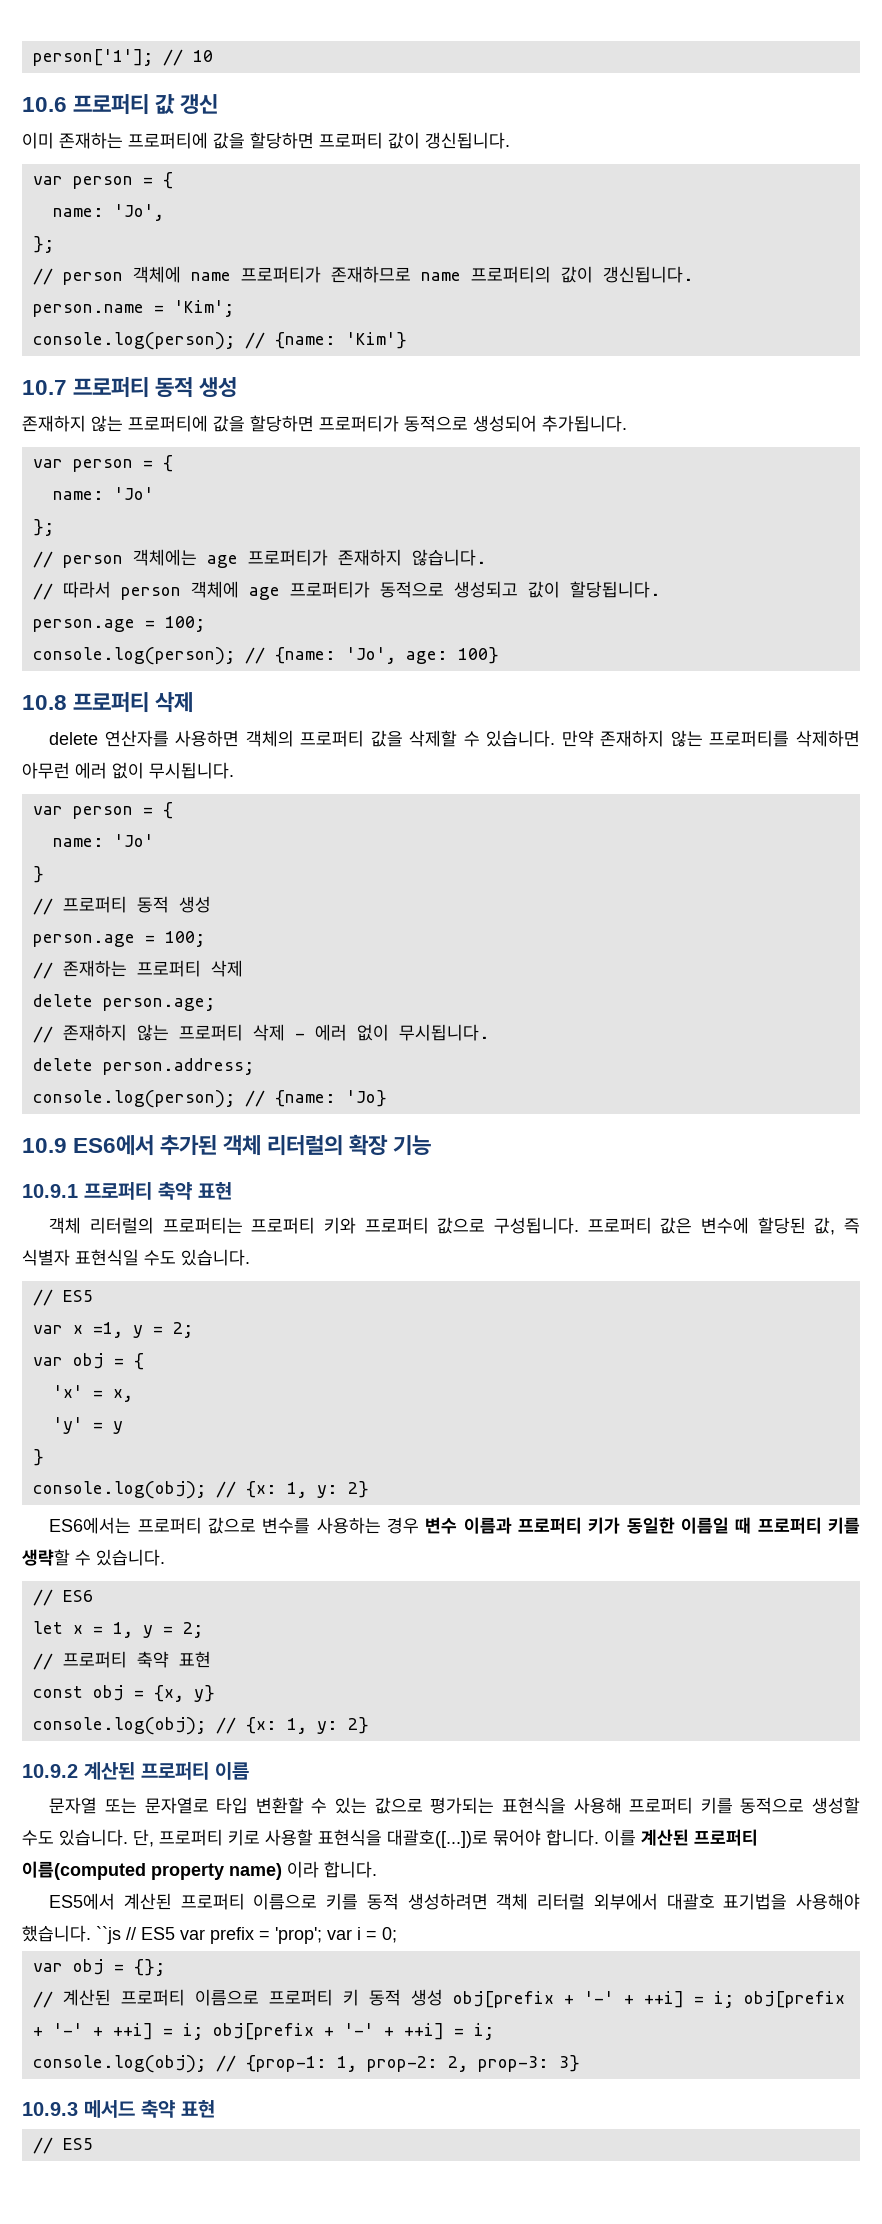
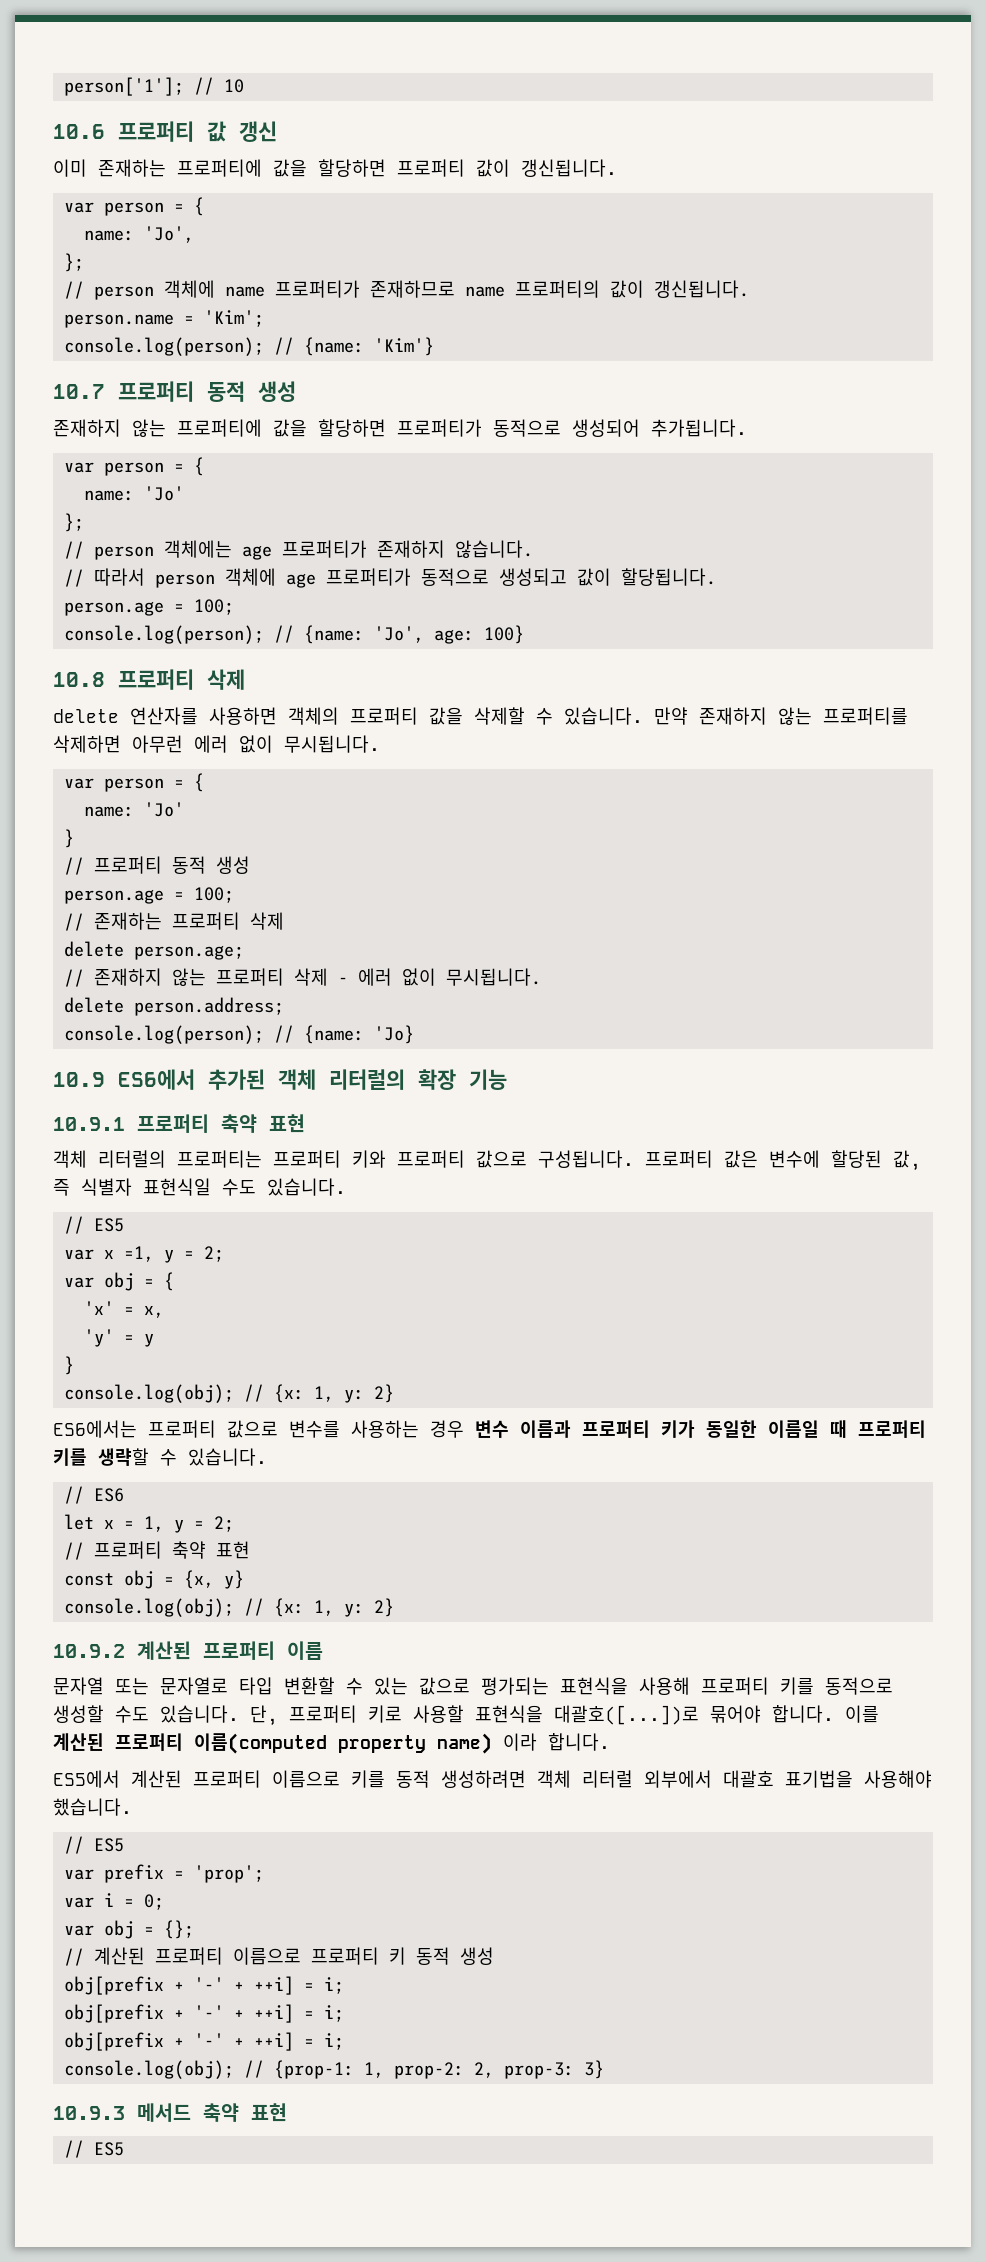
[96,1926,175,1944] ``js // ES5 -> [63,1836,124,1854] // // ES5 //
(322, 1935) none -> (264, 1874) //
[452,1991,845,2008] [32,2023,203,2040] obj[prefix + '-' + ++i] = i; obj[prefix + '-' + ++i] = i; -> [63,1976,344,1995] [63,2004,344,2023] // obj[prefix + '-' + ++i] = i; // obj[prefix + '-' + ++i] = i; //

